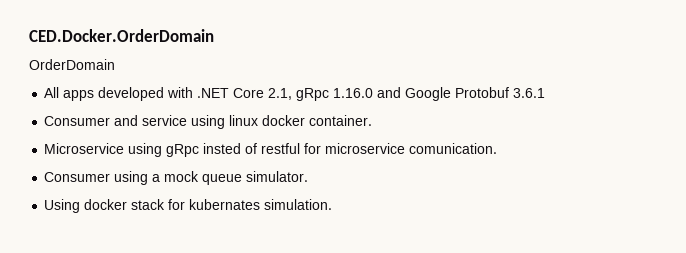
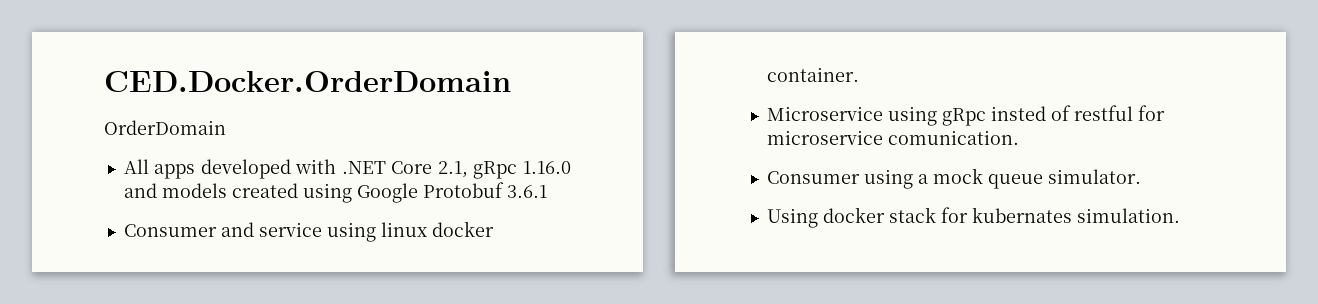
(402, 92) none -> [161,183,352,203] models created using

